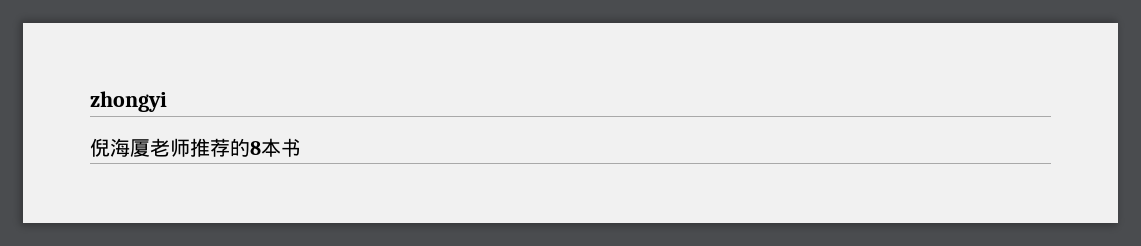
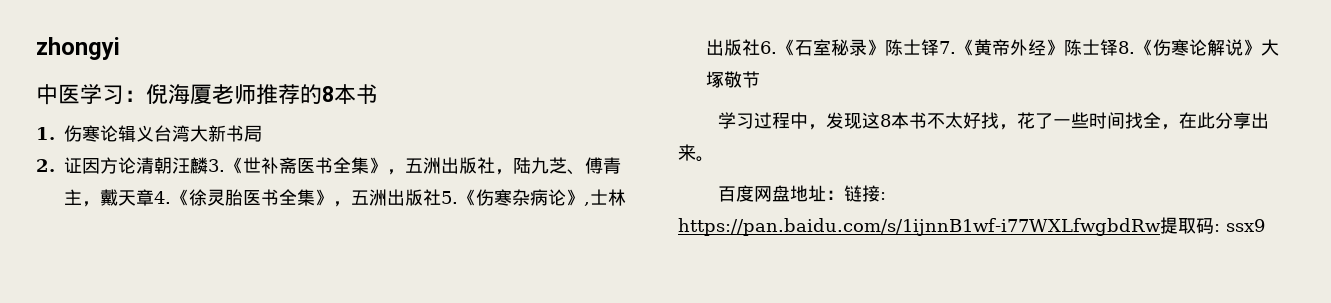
(167, 101) none -> [36,84,146,105] 中医学习：
(301, 147) none -> [36,125,262,142] [36,157,621,175] [64,189,626,207] [706,39,1279,56] [706,71,760,88] [717,112,1269,130] [678,144,714,162] [717,185,886,202] [678,217,1265,236] // 1.伤寒论辑义台湾大新书局 // 2.证因方论清朝汪麟3.《世补斋医书全集》，五洲出版社，陆九芝、傅青主，戴天章4.《徐灵胎医书全集》，五洲出版社5.《伤寒杂病论》,士林出版社6.《石室秘录》陈士铎7.《黄帝外经》陈士铎8.《伤寒论解说》大塚敬节 // 学习过程中，发现这8本书不太好找，花了一些时间找全，在此分享出来。 // 百度网盘地址：链接: https://pan.baidu.com/s/1ijnnB1wf-i77WXLfwgbdRw提取码: ssx9

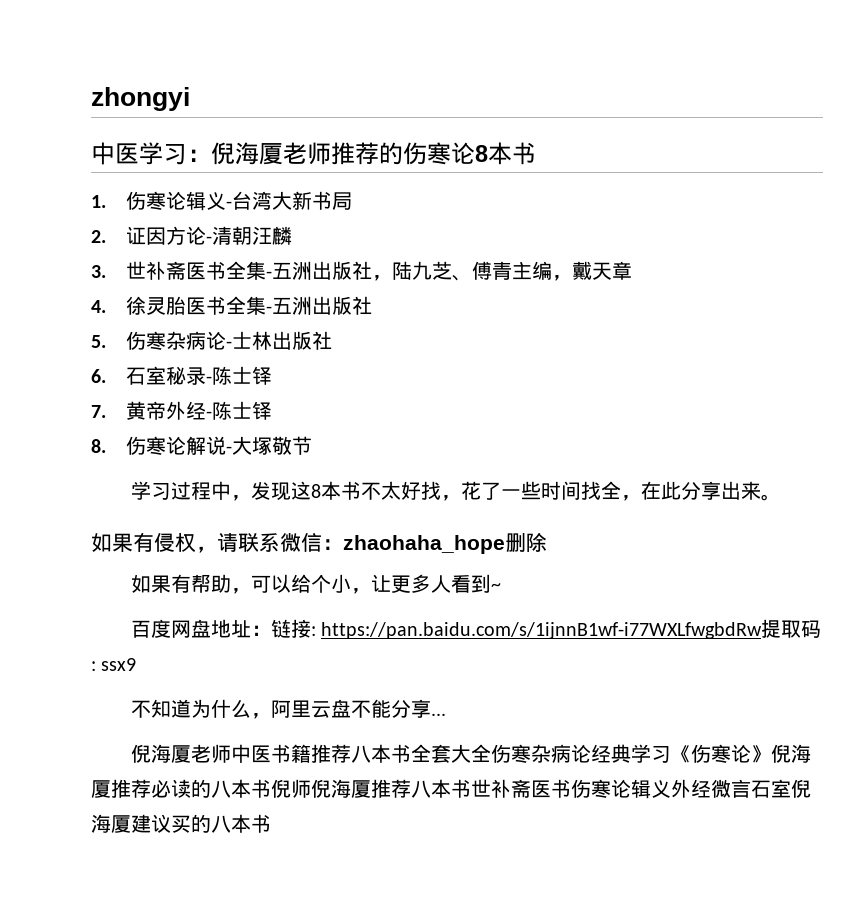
(322, 94) none -> [403,142,475,165] 伤寒论
(154, 133) none -> [226,201,233,208] -
(136, 165) none -> [206,236,213,243] -
[208,157,243,174] 3.《 -> [91,265,106,278] // 3.
[369,157,405,175] 》， -> [266,271,273,278] -
(82, 197) none -> [532,261,553,280] 编
[154,189,189,206] 4.《 -> [91,300,106,313] // 4.
[315,189,590,207] 》，五洲出版社5.《伤寒杂病论》, -> [266,296,373,315] [91,331,233,350] -五洲出版社 // 5.伤寒杂病论-
[760,39,795,56] 6.《 -> [91,369,106,383] // 6.
[867,39,974,56] 》陈士铎7.《 -> [206,366,273,385] [91,405,106,418] -陈士铎 // 7.
[1046,39,1153,56] 》陈士铎8.《 -> [206,401,273,420] [91,439,106,453] -陈士铎 // 8.
[1243,39,1261,56] 》 -> [226,446,233,453] -
(714, 159) none -> [91,532,547,554] [130,574,501,594] // 如果有侵权，请联系微信：zhaohaha_hope删除 // 如果有帮助，可以给个小，让更多人看到~
(1265, 225) none -> [130,699,446,719] [130,744,811,763] [91,779,811,799] [91,814,271,833] // 不知道为什么，阿里云盘不能分享... // 倪海厦老师中医书籍推荐八本书全套大全伤寒杂病论经典学习《伤寒论》倪海厦推荐必读的八本书倪师倪海厦推荐八本书世补斋医书伤寒论辑义外经微言石室倪海厦建议买的八本书

